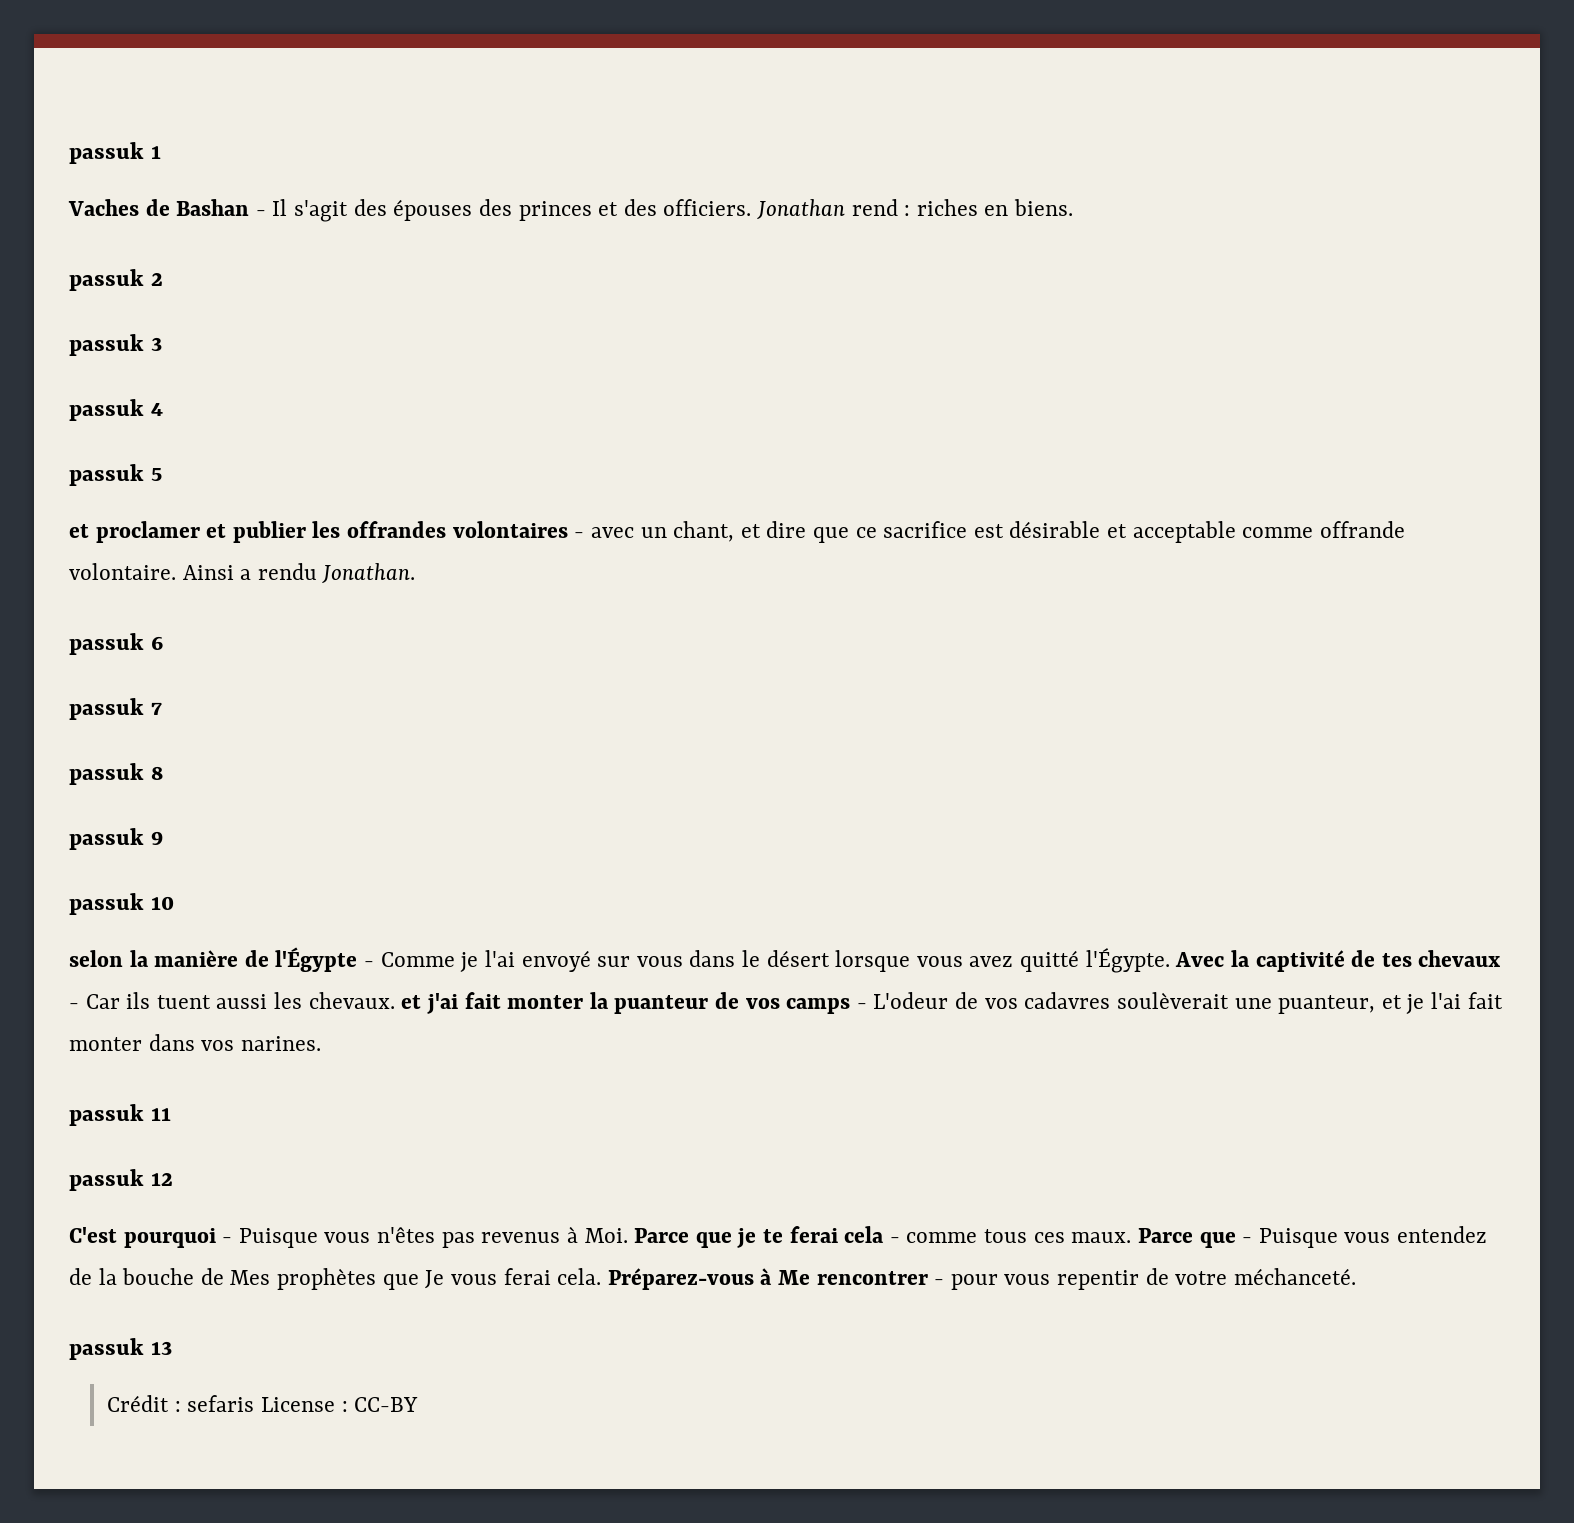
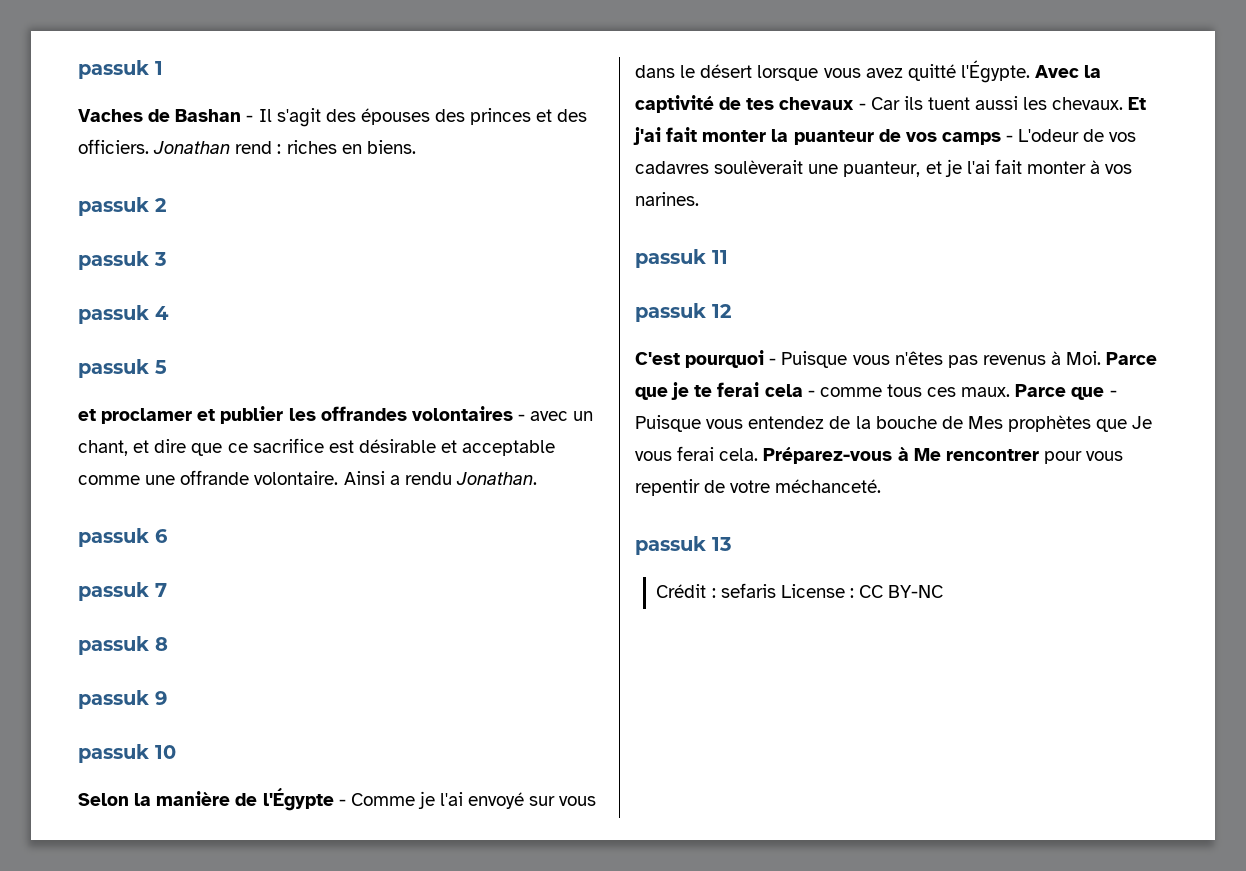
(1314, 532) none -> [145,475,176,485] une
[69,950,123,967] selon -> [78,793,129,806] Selon
[401,995,422,1009] et -> [1128,97,1147,110] Et
[148,1034,195,1051] dans -> [1090,160,1101,174] à
[934,1279,945,1285] - -> (1039, 455) none
[354,1397,419,1412] CC-BY -> [859,585,944,598] CC BY-NC

